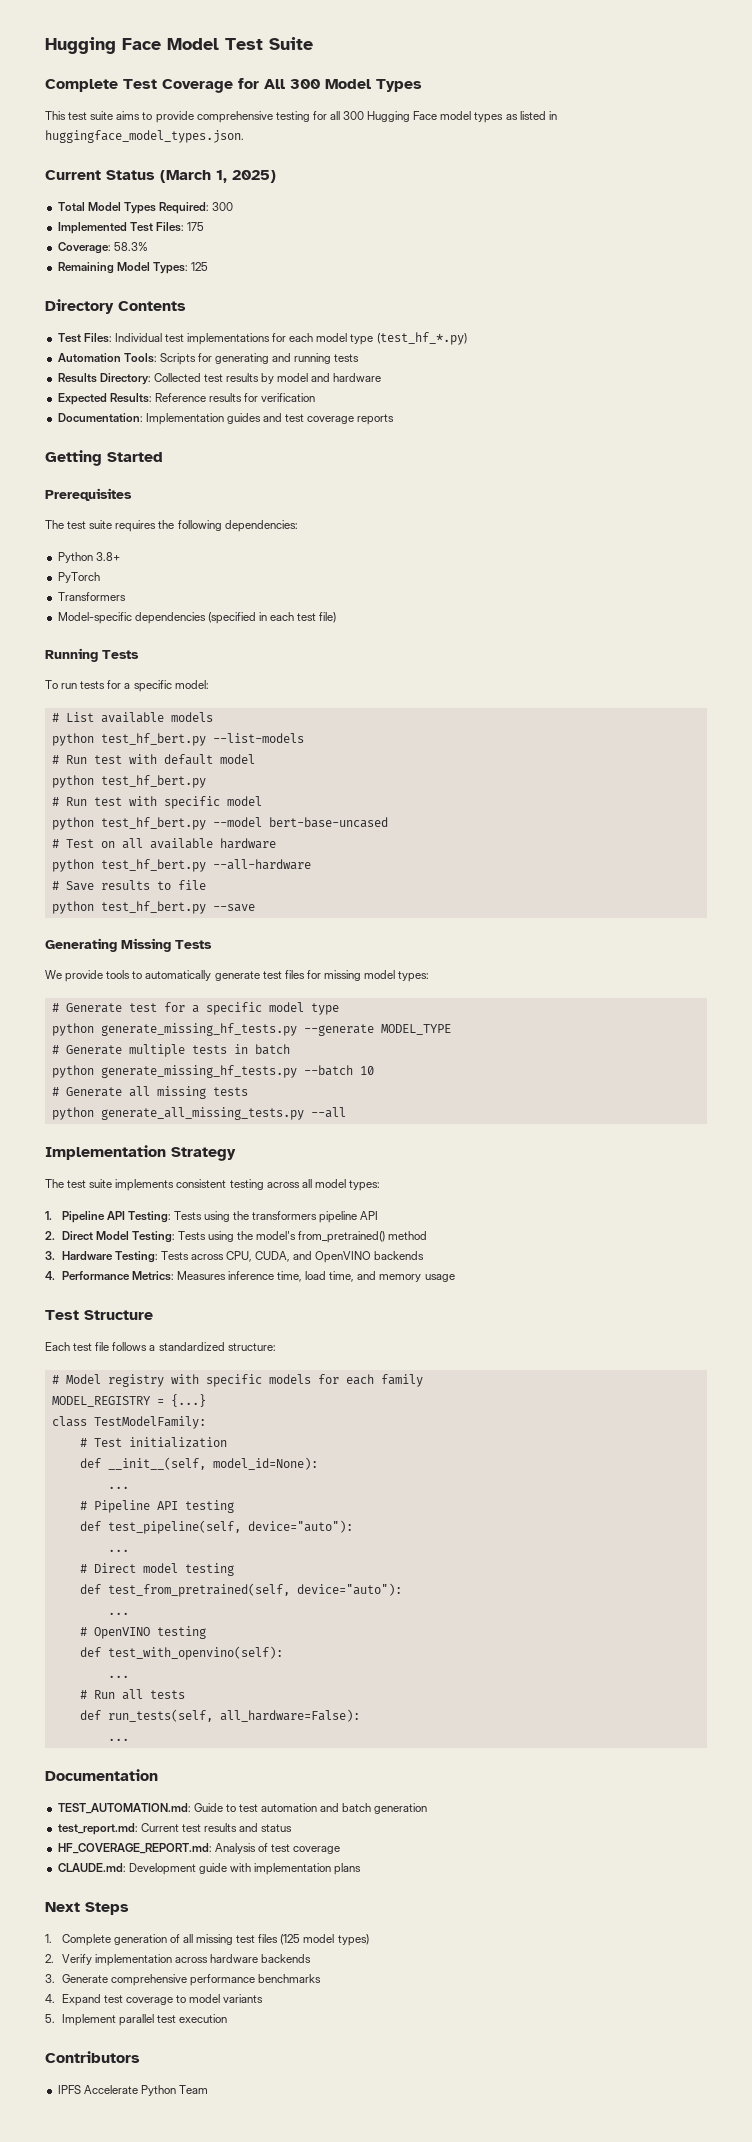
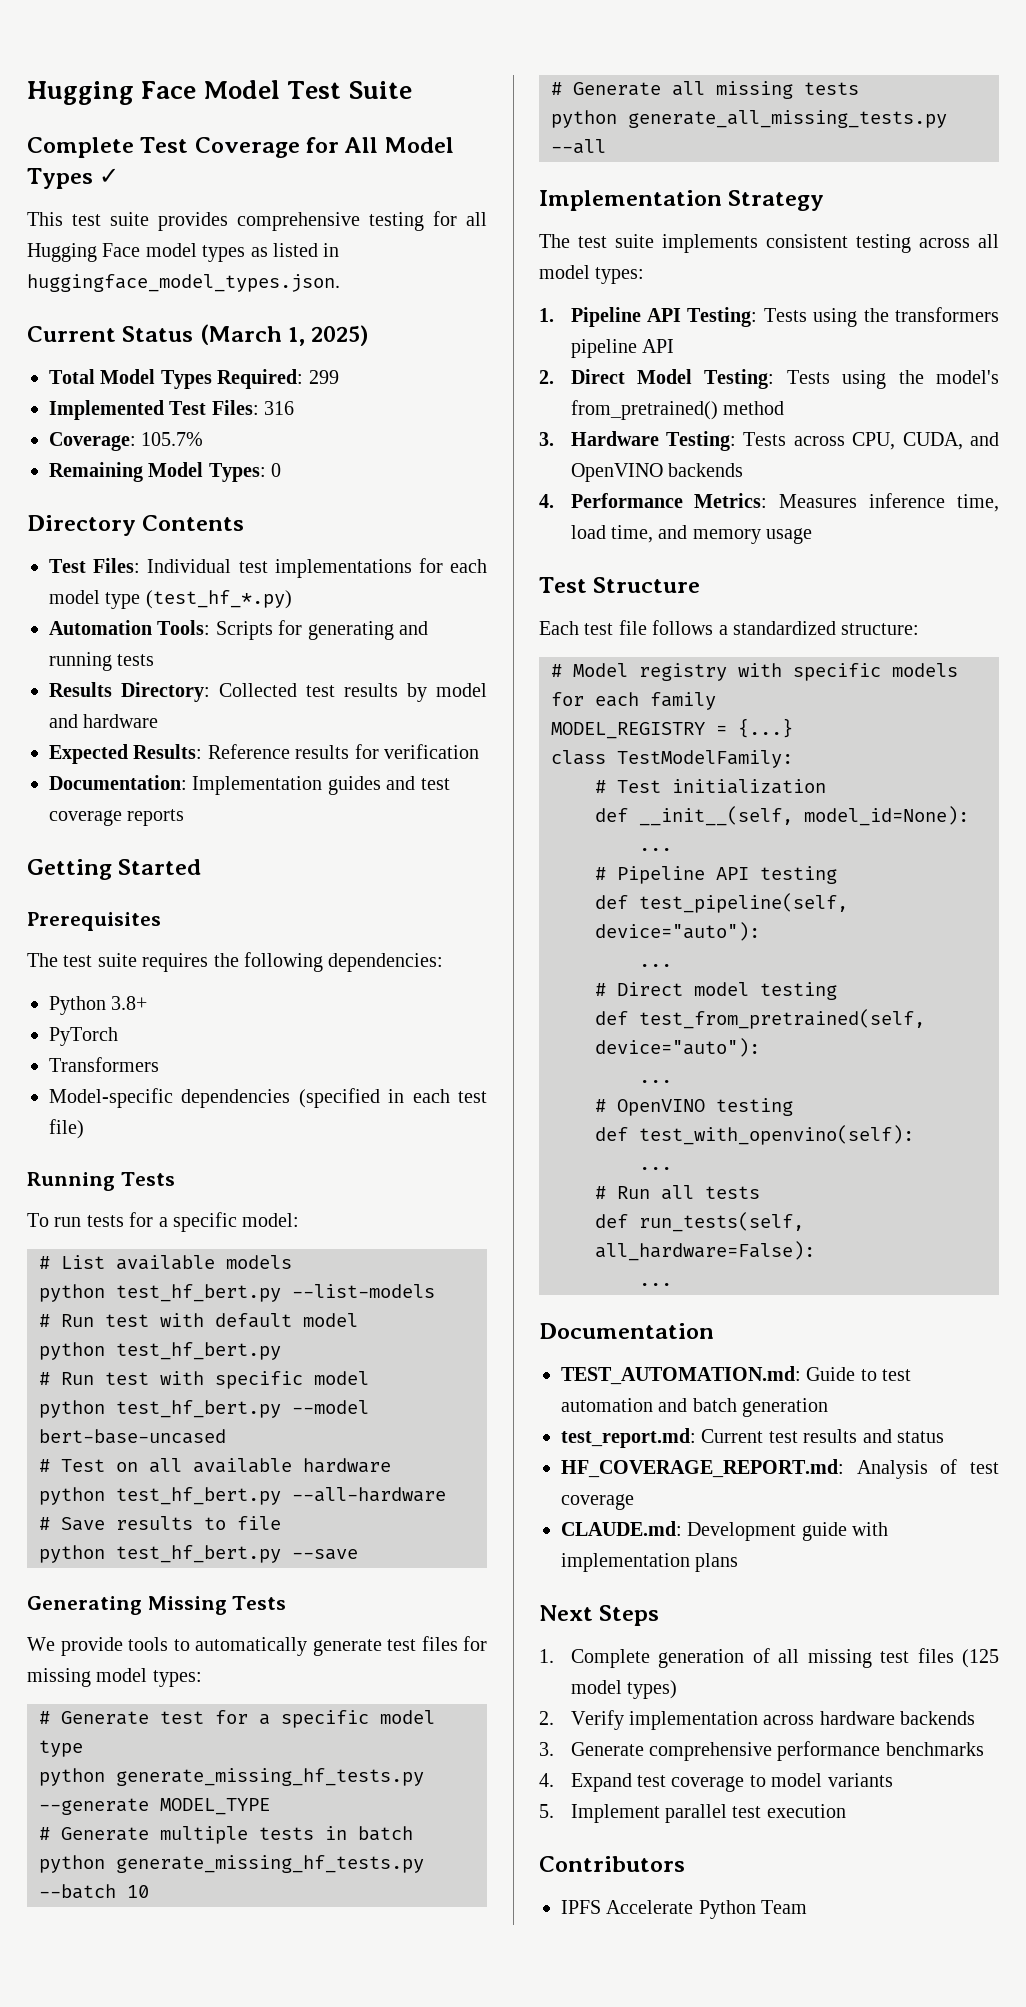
[290,79,422,92] 300 Model Types -> [384,137,454,153] [27,168,120,189] Model Types ✓
[116,111,194,123] aims to provide -> [158,212,228,231] provides
[343,111,365,120] 300 -> (487, 219) none
[212,202,234,211] 300 -> [308,370,339,384] 299
[186,222,204,231] 175 -> [264,401,295,415] 316
[113,242,148,251] 58.3% -> [141,432,204,446] 105.7%
[190,262,208,271] 125 -> [271,463,282,477] 0

